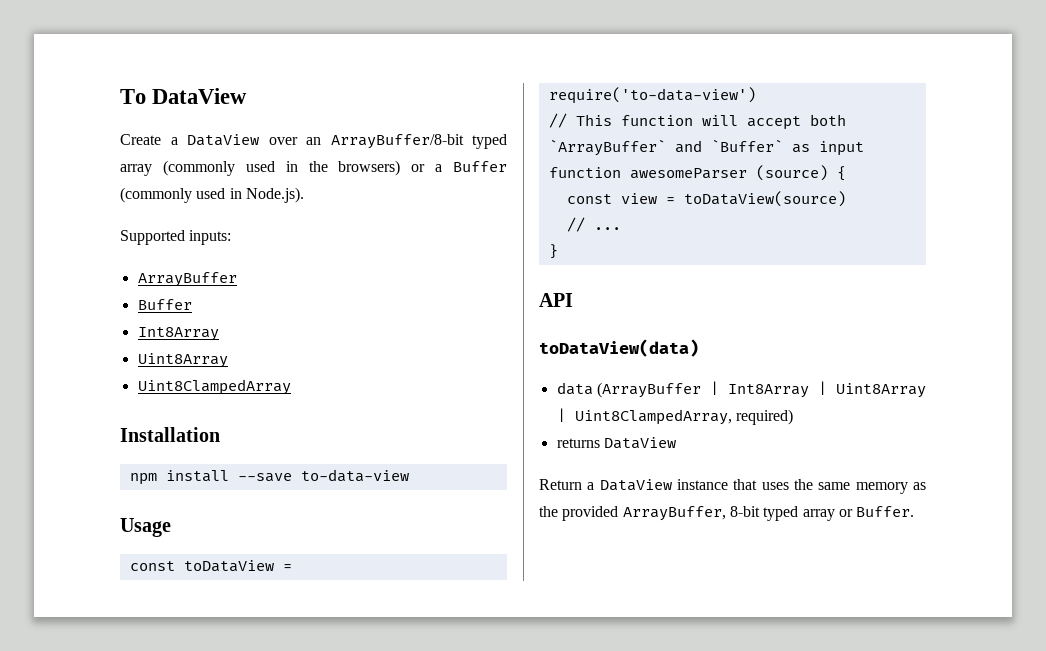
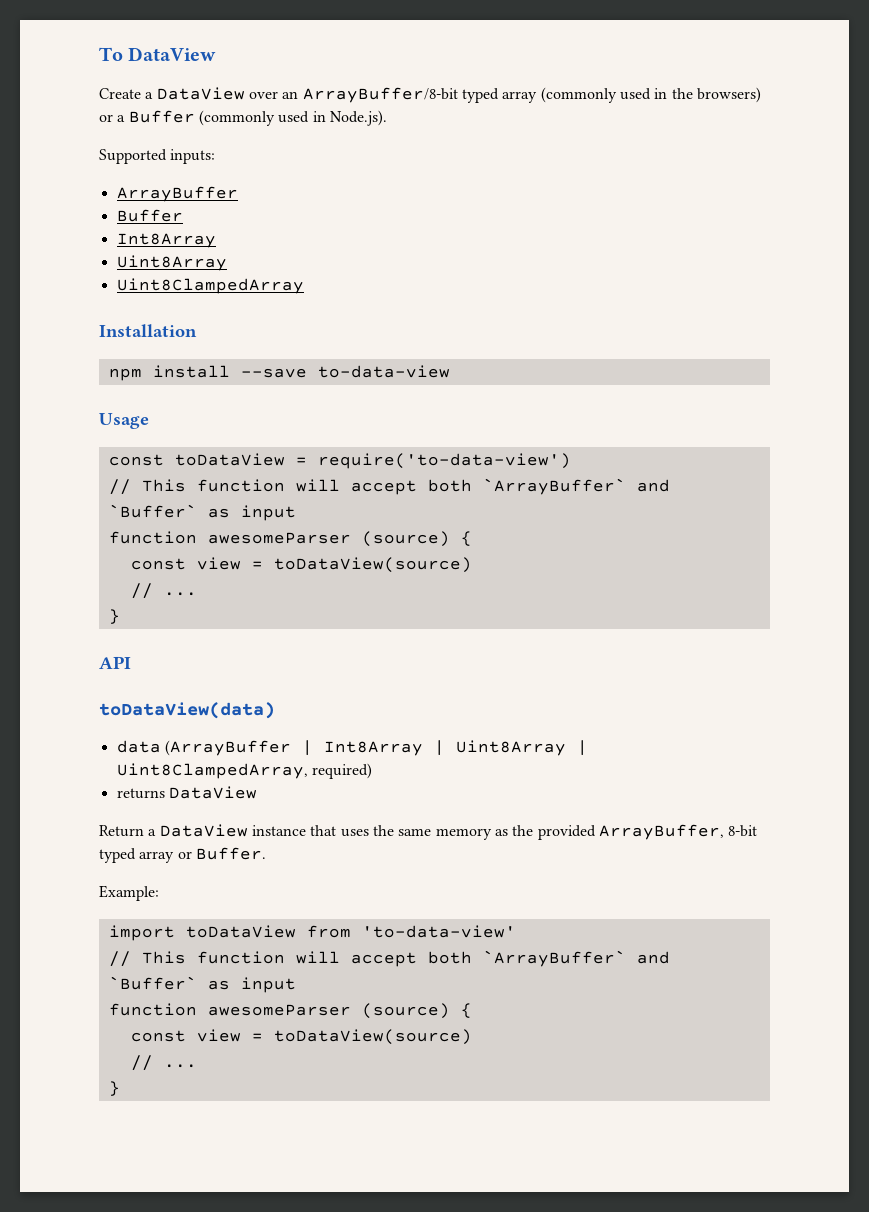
(915, 511) none -> [99,885,159,901] [108,925,516,941] [108,950,670,967] [108,976,296,993] [108,1003,472,1019] [130,1029,472,1045] [130,1055,197,1071] [108,1081,120,1096] // Example: // import toDataView from 'to-data-view' // // This function will accept both `ArrayBuffer` and `Buffer` as input // function awesomeParser (source) { // const view = toDataView(source) // // ... // }

